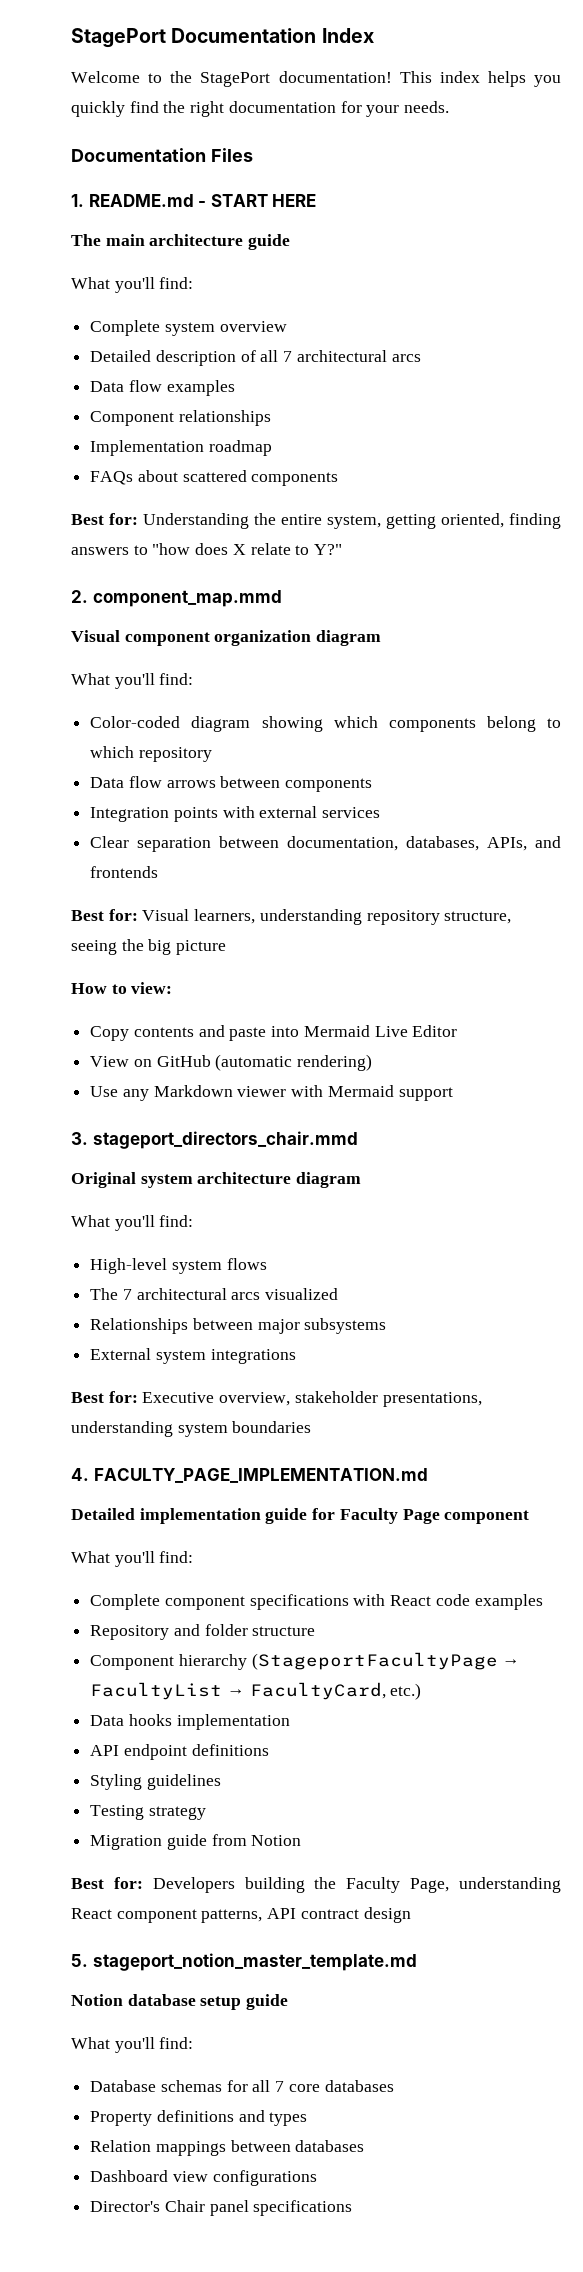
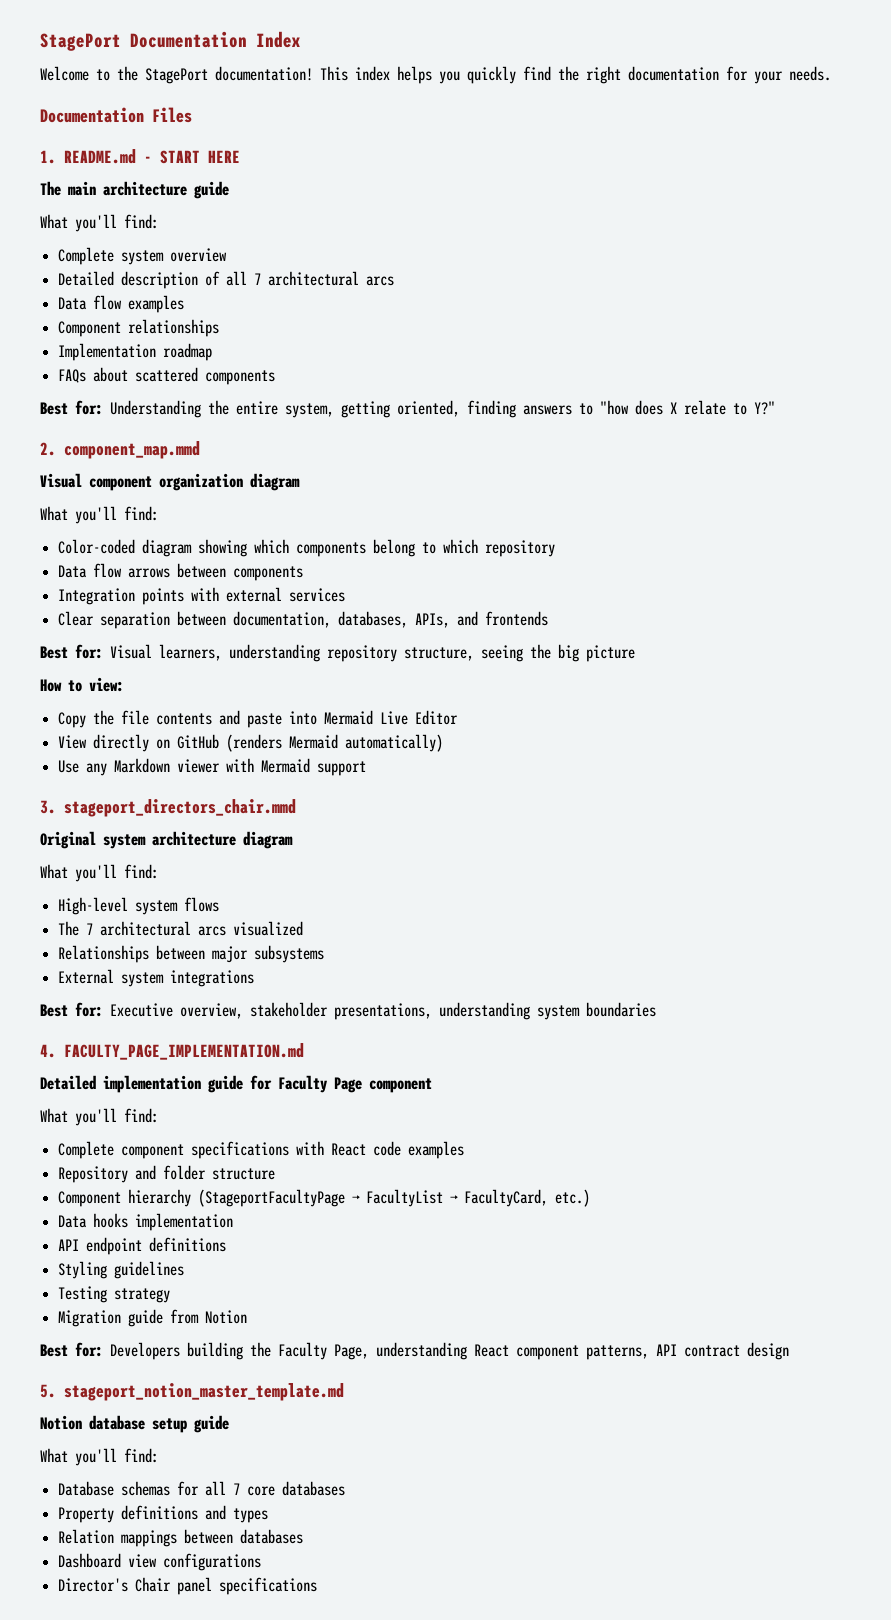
(130, 1033) none -> [93,710,150,725] the file
(130, 1061) none -> [93,734,150,752] directly
[215,1054,373,1071] (automatic rendering) -> [226,734,444,752] (renders Mermaid automatically)

